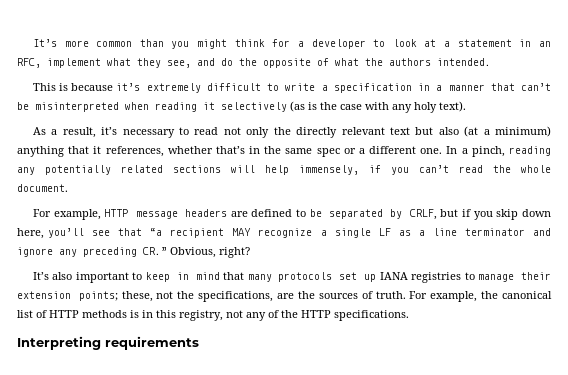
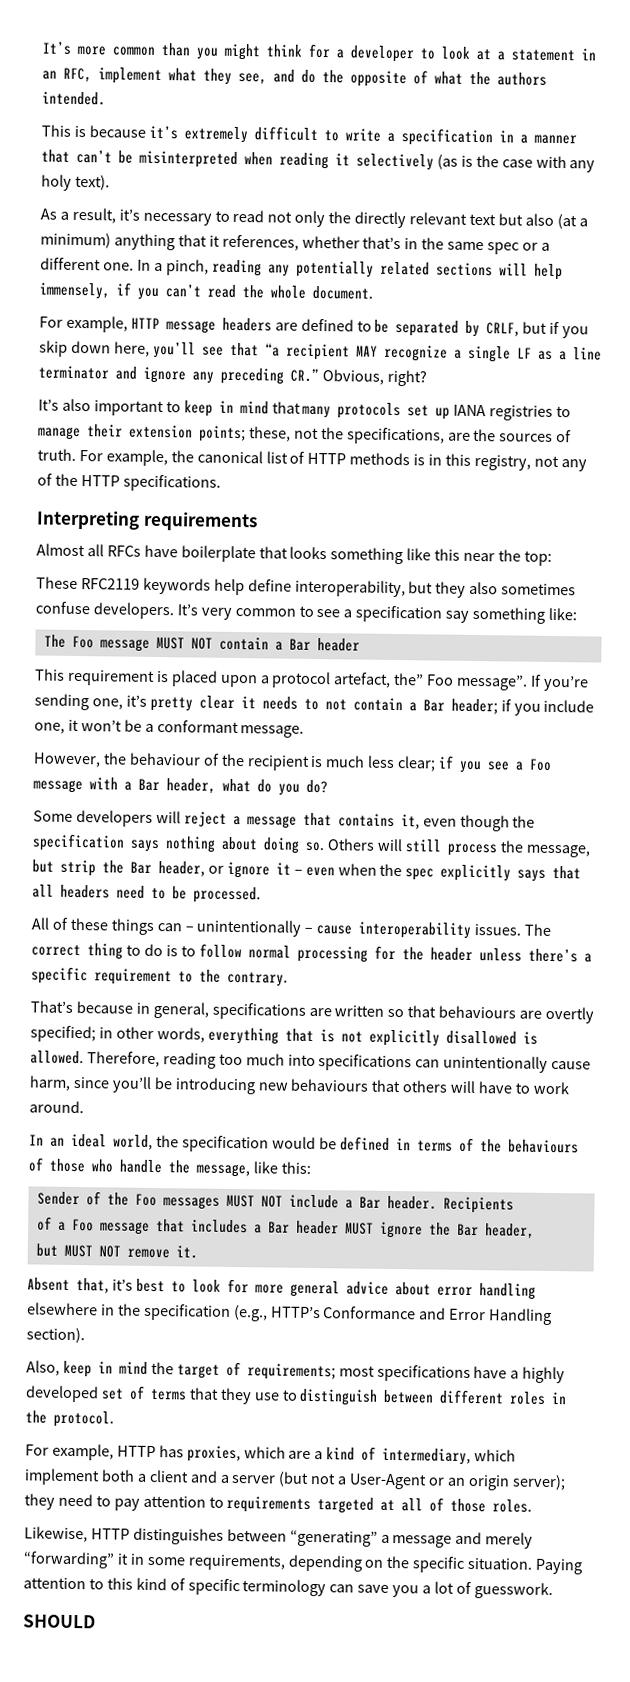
(199, 343) none -> [36,543,552,566] [36,576,577,598] [35,601,578,624] [43,634,360,652] [34,668,589,692] [34,693,595,716] [34,719,305,738] [33,752,553,774] [33,777,328,796] [33,809,536,832] [32,833,590,858] [32,859,582,882] [32,884,261,904] [31,917,552,939] [31,943,592,963] [31,966,288,987] [30,1000,595,1024] [30,1025,538,1047] [30,1050,592,1073] [29,1075,569,1095] [29,1100,84,1114] [29,1133,579,1154] [28,1157,311,1178] [36,1191,514,1214] [36,1216,535,1239] [35,1243,198,1259] [27,1277,536,1300] [27,1302,553,1326] [26,1327,85,1344] [26,1360,566,1384] [25,1385,568,1406] [25,1410,114,1428] [25,1443,517,1466] [24,1468,566,1491] [24,1493,533,1514] [24,1526,534,1549] [23,1551,583,1575] [23,1577,553,1600] [23,1614,96,1629] // Almost all RFCs have boilerplate that looks something like this near the top: // These RFC2119 keywords help define interoperability, but they also sometimes confuse developers. It’s very common to see a specification say something like: // The Foo message MUST NOT contain a Bar header // This requirement is placed upon a protocol artefact, the” Foo message”. If you’re sending one, it’s pretty clear it needs to not contain a Bar header; if you include one, it won’t be a conformant message. // However, the behaviour of the recipient is much less clear; if you see a Foo message with a Bar header, what do you do? // Some developers will reject a message that contains it, even though the specification says nothing about doing so. Others will still process the message, but strip the Bar header, or ignore it – even when the spec explicitly says that all headers need to be processed. // All of these things can – unintentionally – cause interoperability issues. The correct thing to do is to follow normal processing for the header unless there’s a specific requirement to the contrary. // That’s because in general, specifications are written so that behaviours are overtly specified; in other words, everything that is not explicitly disallowed is allowed. Therefore, reading too much into specifications can unintentionally cause harm, since you’ll be introducing new behaviours that others will have to work around. // In an ideal world, the specification would be defined in terms of the behaviours of those who handle the message, like this: // Sender of the Foo messages MUST NOT include a Bar header. Recipients // of a Foo message that includes a Bar header MUST ignore the Bar header, // but MUST NOT remove it. // Absent that, it’s best to look for more general advice about error handling elsewhere in the specification (e.g., HTTP’s Conformance and Error Handling section). // Also, keep in mind the target of requirements; most specifications have a highly developed set of terms that they use to distinguish between different roles in the protocol. // For example, HTTP has proxies, which are a kind of intermediary, which implement both a client and a server (but not a User-Agent or an origin server); they need to pay attention to requirements targeted at all of those roles. // Likewise, HTTP distinguishes between “generating” a message and merely “forwarding” it in some requirements, depending on the specific situation. Paying attention to this kind of specific terminology can save you a lot of guesswork. // SHOULD

